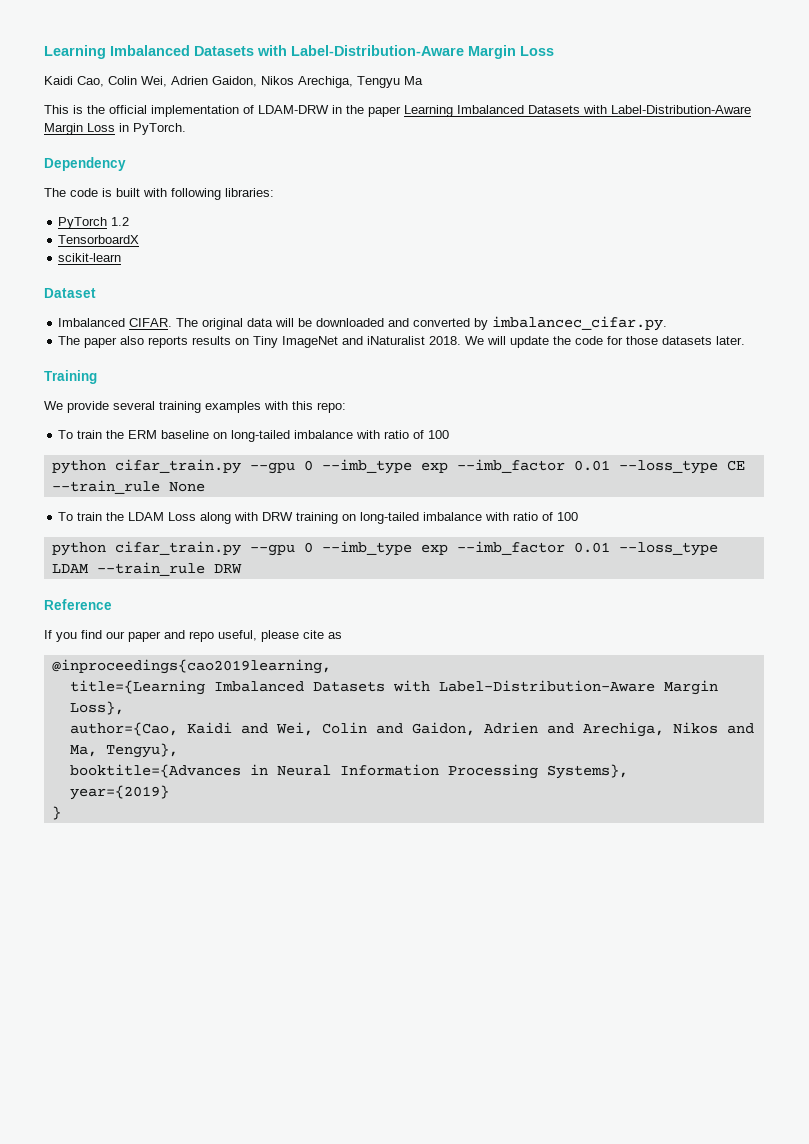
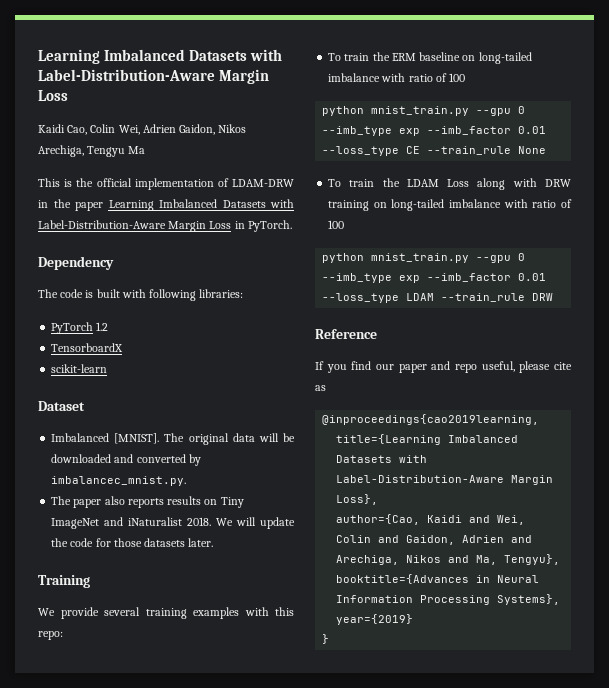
[129,318,173,327] CIFAR. -> [114,433,160,444] [MNIST].
[492,316,668,331] imbalancec_cifar.py. -> [51,476,187,486] imbalancec_mnist.py.
[114,459,241,474] cifar_train.py -> [371,106,470,116] mnist_train.py
[114,541,241,556] cifar_train.py -> [371,253,470,263] mnist_train.py

